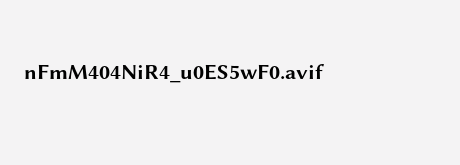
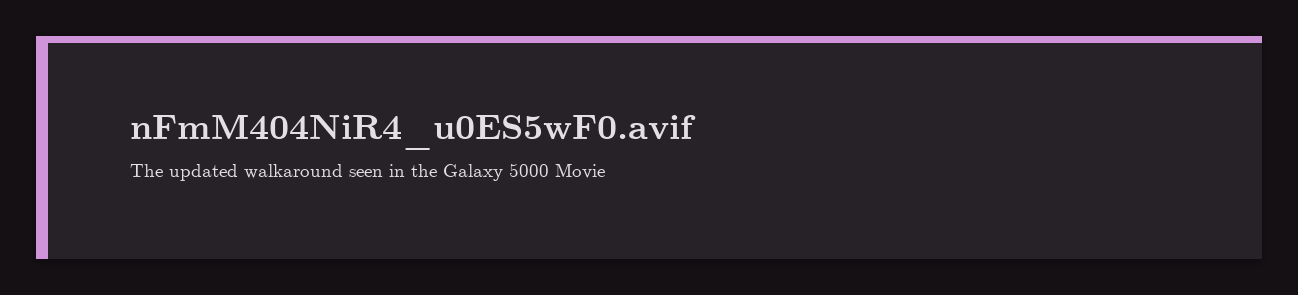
(324, 73) none -> [130,163,605,181] // The updated walkaround seen in the Galaxy 5000 Movie

